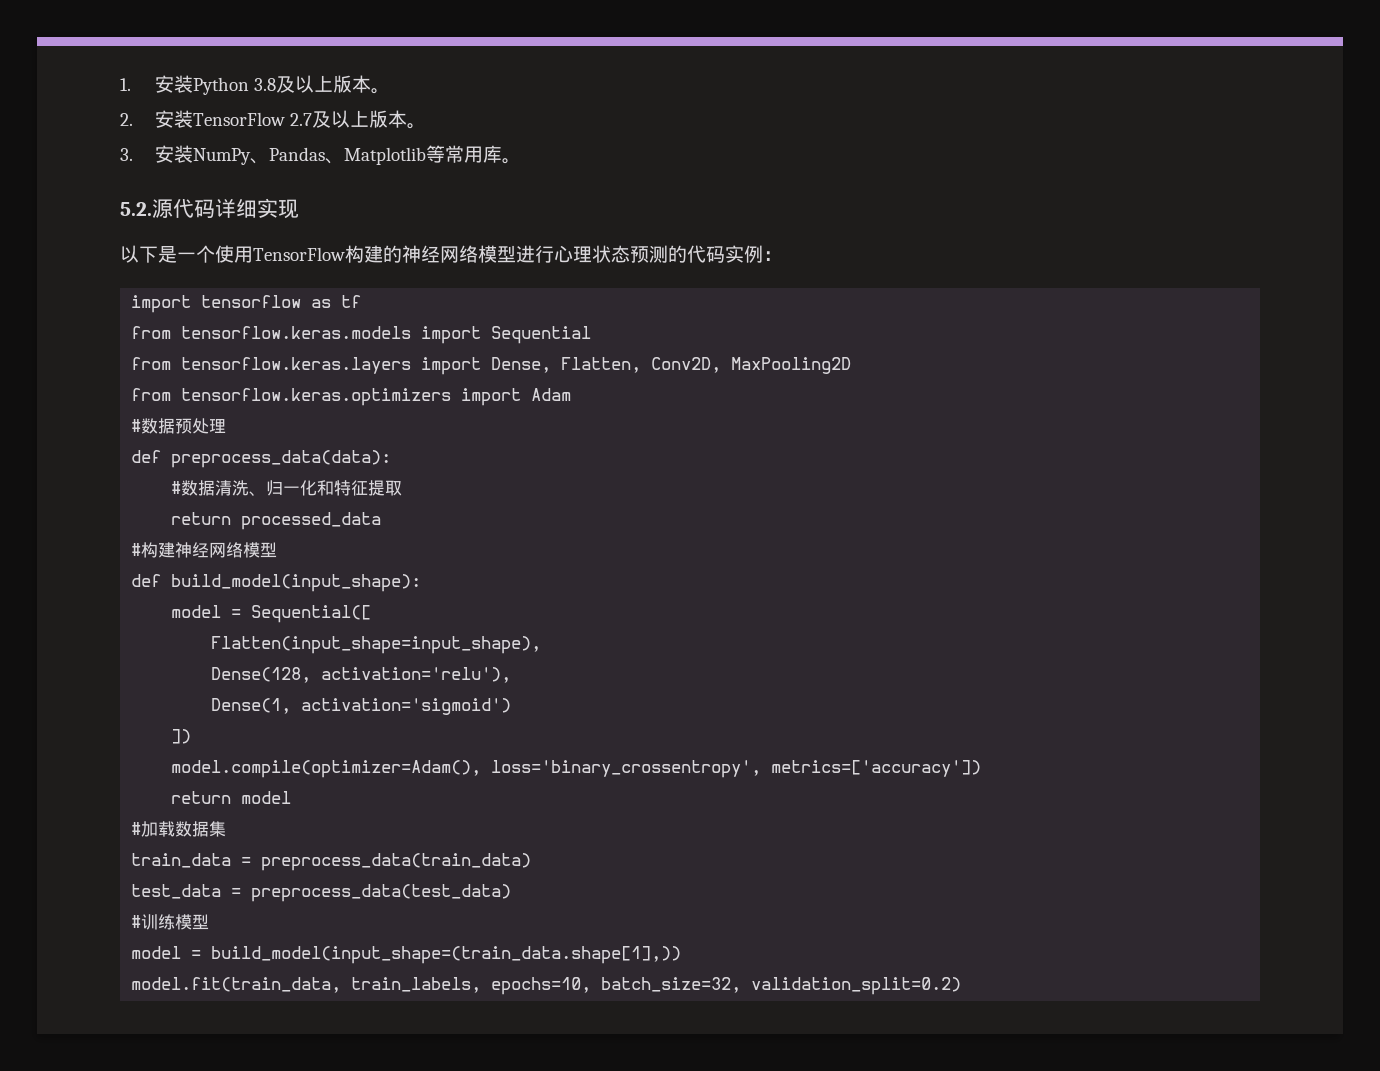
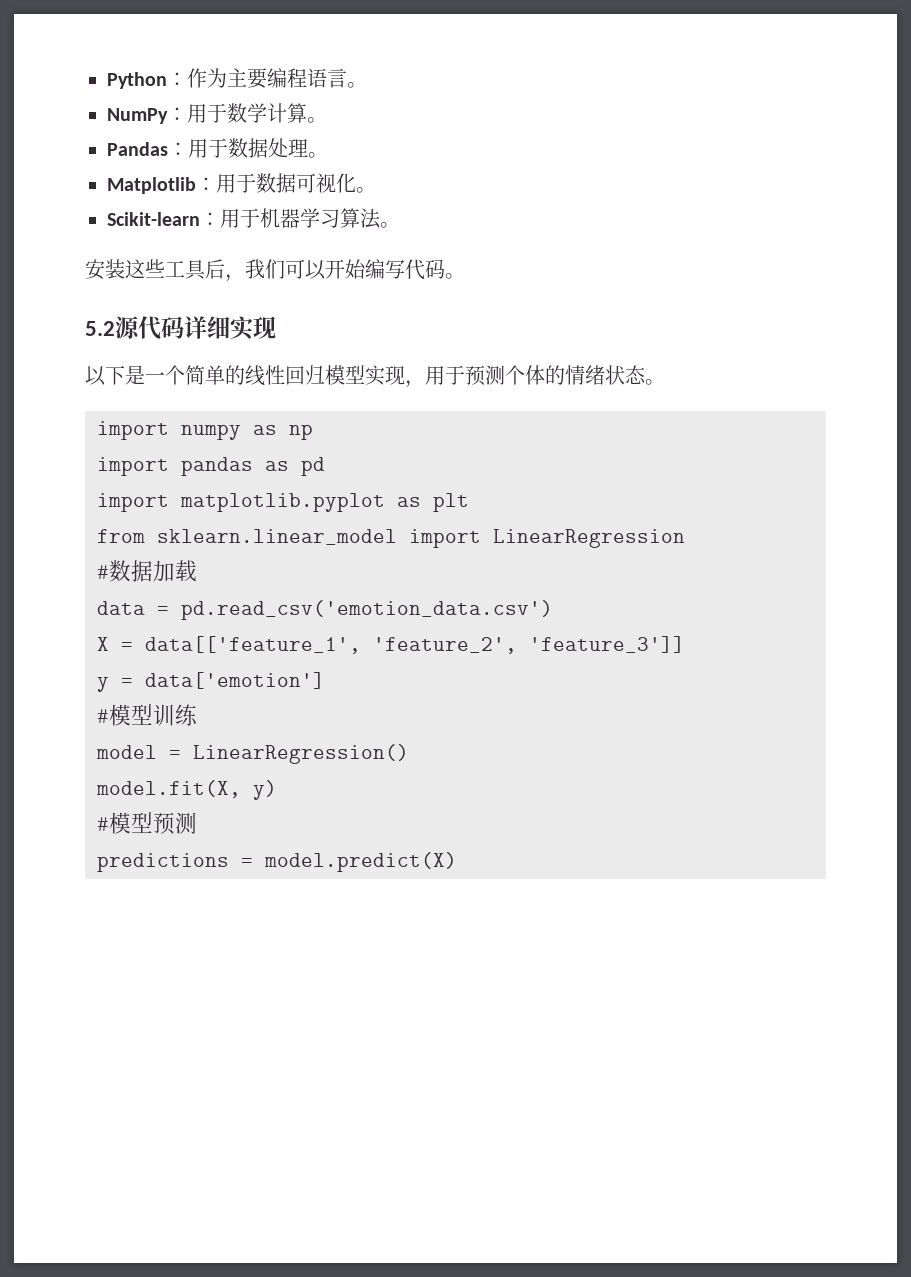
[120,75,390,95] [120,110,426,129] [120,145,521,165] [120,202,152,216] 1.安装Python 3.8及以上版本。 // 2.安装TensorFlow 2.7及以上版本。 // 3.安装NumPy、Pandas、Matplotlib等常用库。 // 5.2. -> [107,68,367,89] [107,103,327,124] [107,138,328,158] [107,173,376,194] [107,208,400,229] [85,259,465,282] [85,321,115,336] Python：作为主要编程语言。 // NumPy：用于数学计算。 // Pandas：用于数据处理。 // Matplotlib：用于数据可视化。 // Scikit-learn：用于机器学习算法。 // 安装这些工具后，我们可以开始编写代码。 // 5.2
[215,245,782,263] [131,295,362,313] [131,326,592,344] [131,357,852,375] [131,388,572,406] [131,418,227,434] [131,450,392,468] [171,480,403,496] [171,512,382,530] [131,542,278,558] [131,574,422,592] [171,605,372,623] [211,636,542,654] [211,667,512,683] [211,698,512,715] [171,729,192,744] [171,760,982,778] [171,791,292,804] [131,821,227,837] [131,853,532,871] [131,884,512,902] [131,914,210,930] [131,946,682,964] [131,977,962,995] 使用TensorFlow构建的神经网络模型进行心理状态预测的代码实例： // import tensorflow as tf // from tensorflow.keras.models import Sequential // from tensorflow.keras.layers import Dense, Flatten, Conv2D, MaxPooling2D // from tensorflow.keras.optimizers import Adam // #数据预处理 // def preprocess_data(data): // #数据清洗、归一化和特征提取 // return processed_data // #构建神经网络模型 // def build_model(input_shape): // model = Sequential([ // Flatten(input_shape=input_shape), // Dense(128, activation='relu'), // Dense(1, activation='sigmoid') // ]) // model.compile(optimizer=Adam(), loss='binary_crossentropy', metrics=['accuracy']) // return model // #加载数据集 // train_data = preprocess_data(train_data) // test_data = preprocess_data(test_data) // #训练模型 // model = build_model(input_shape=(train_data.shape[1],)) // model.fit(train_data, train_labels, epochs=10, batch_size=32, validation_split=0.2) -> [185,365,665,388] [97,421,313,440] [97,457,325,476] [97,493,469,512] [97,529,685,548] [97,560,197,582] [97,600,553,620] [97,636,685,654] [97,672,325,692] [97,704,198,726] [96,744,409,764] [96,780,277,800] [97,812,197,835] [97,852,457,872] 简单的线性回归模型实现，用于预测个体的情绪状态。 // import numpy as np // import pandas as pd // import matplotlib.pyplot as plt // from sklearn.linear_model import LinearRegression // #数据加载 // data = pd.read_csv('emotion_data.csv') // X = data[['feature_1', 'feature_2', 'feature_3']] // y = data['emotion'] // #模型训练 // model = LinearRegression() // model.fit(X, y) // #模型预测 // predictions = model.predict(X)

